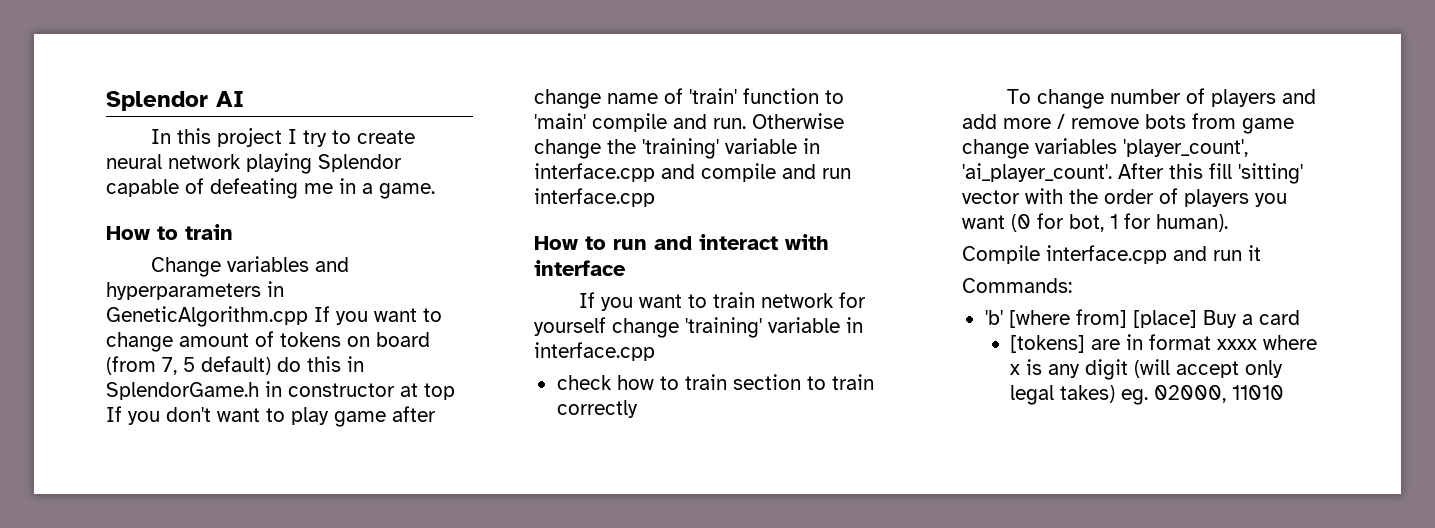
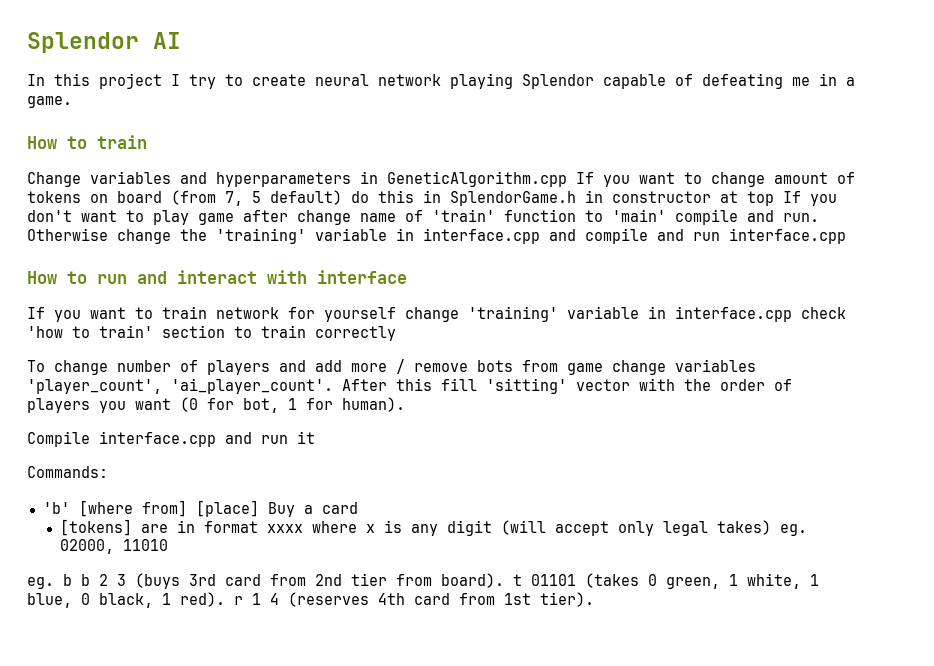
[556,374,727,390] // check how to train -> [801,307,846,319] [27,325,153,338] check 'how to train'
(1285, 392) none -> [27,573,819,589] [27,592,594,608] // eg. b b 2 3 (buys 3rd card from 2nd tier from board). t 01101 (takes 0 green, 1 white, 1 blue, 0 black, 1 red). r 1 4 (reserves 4th card from 1st tier).

